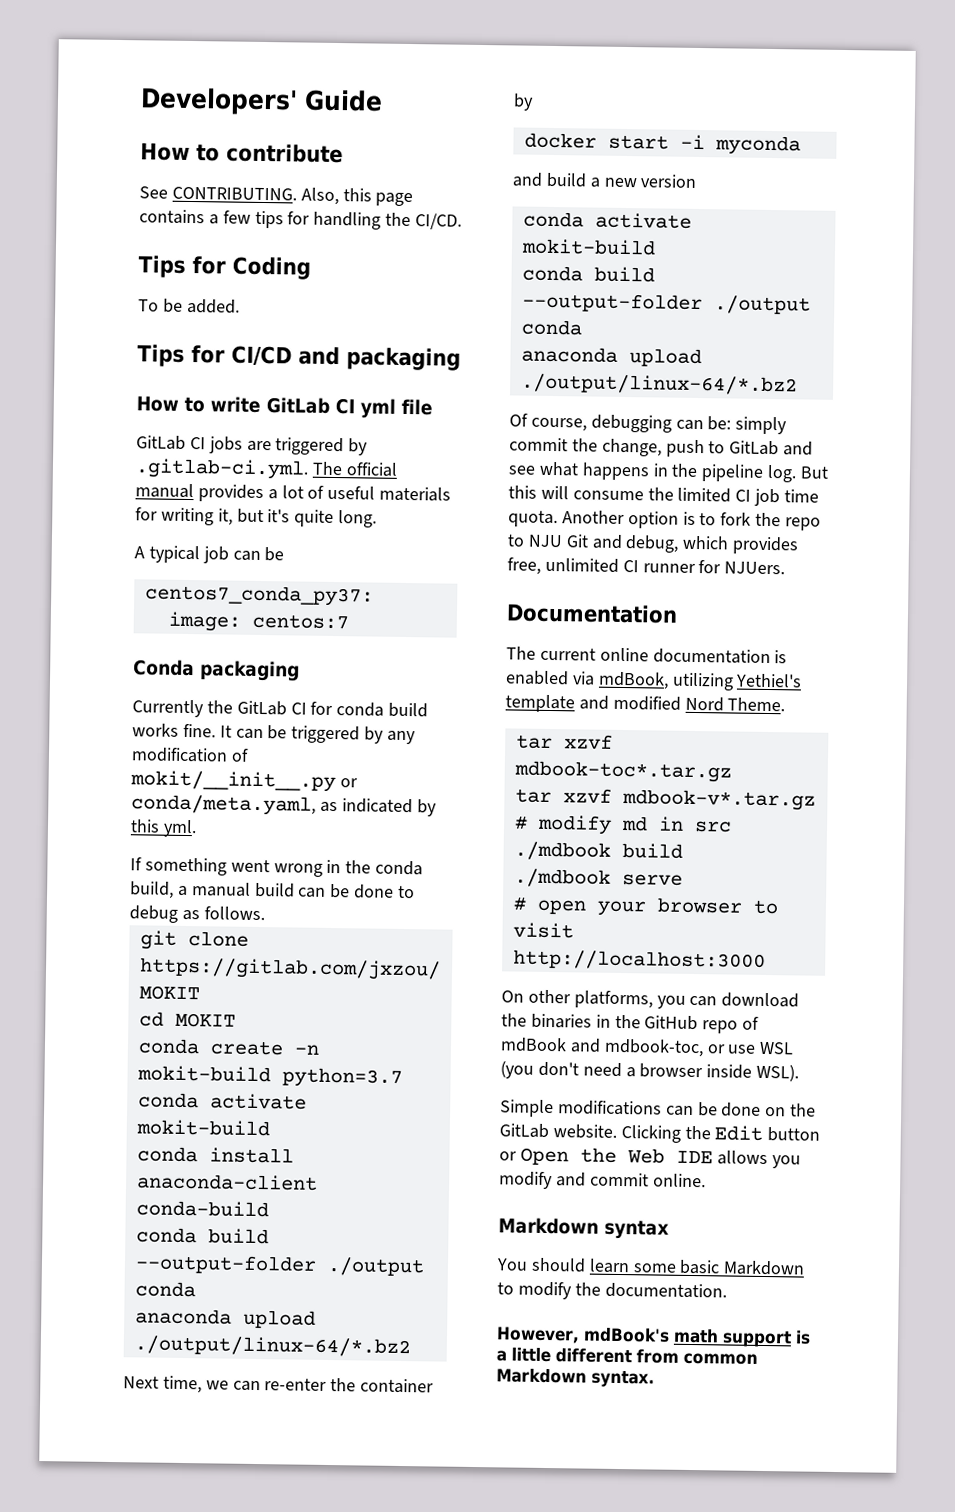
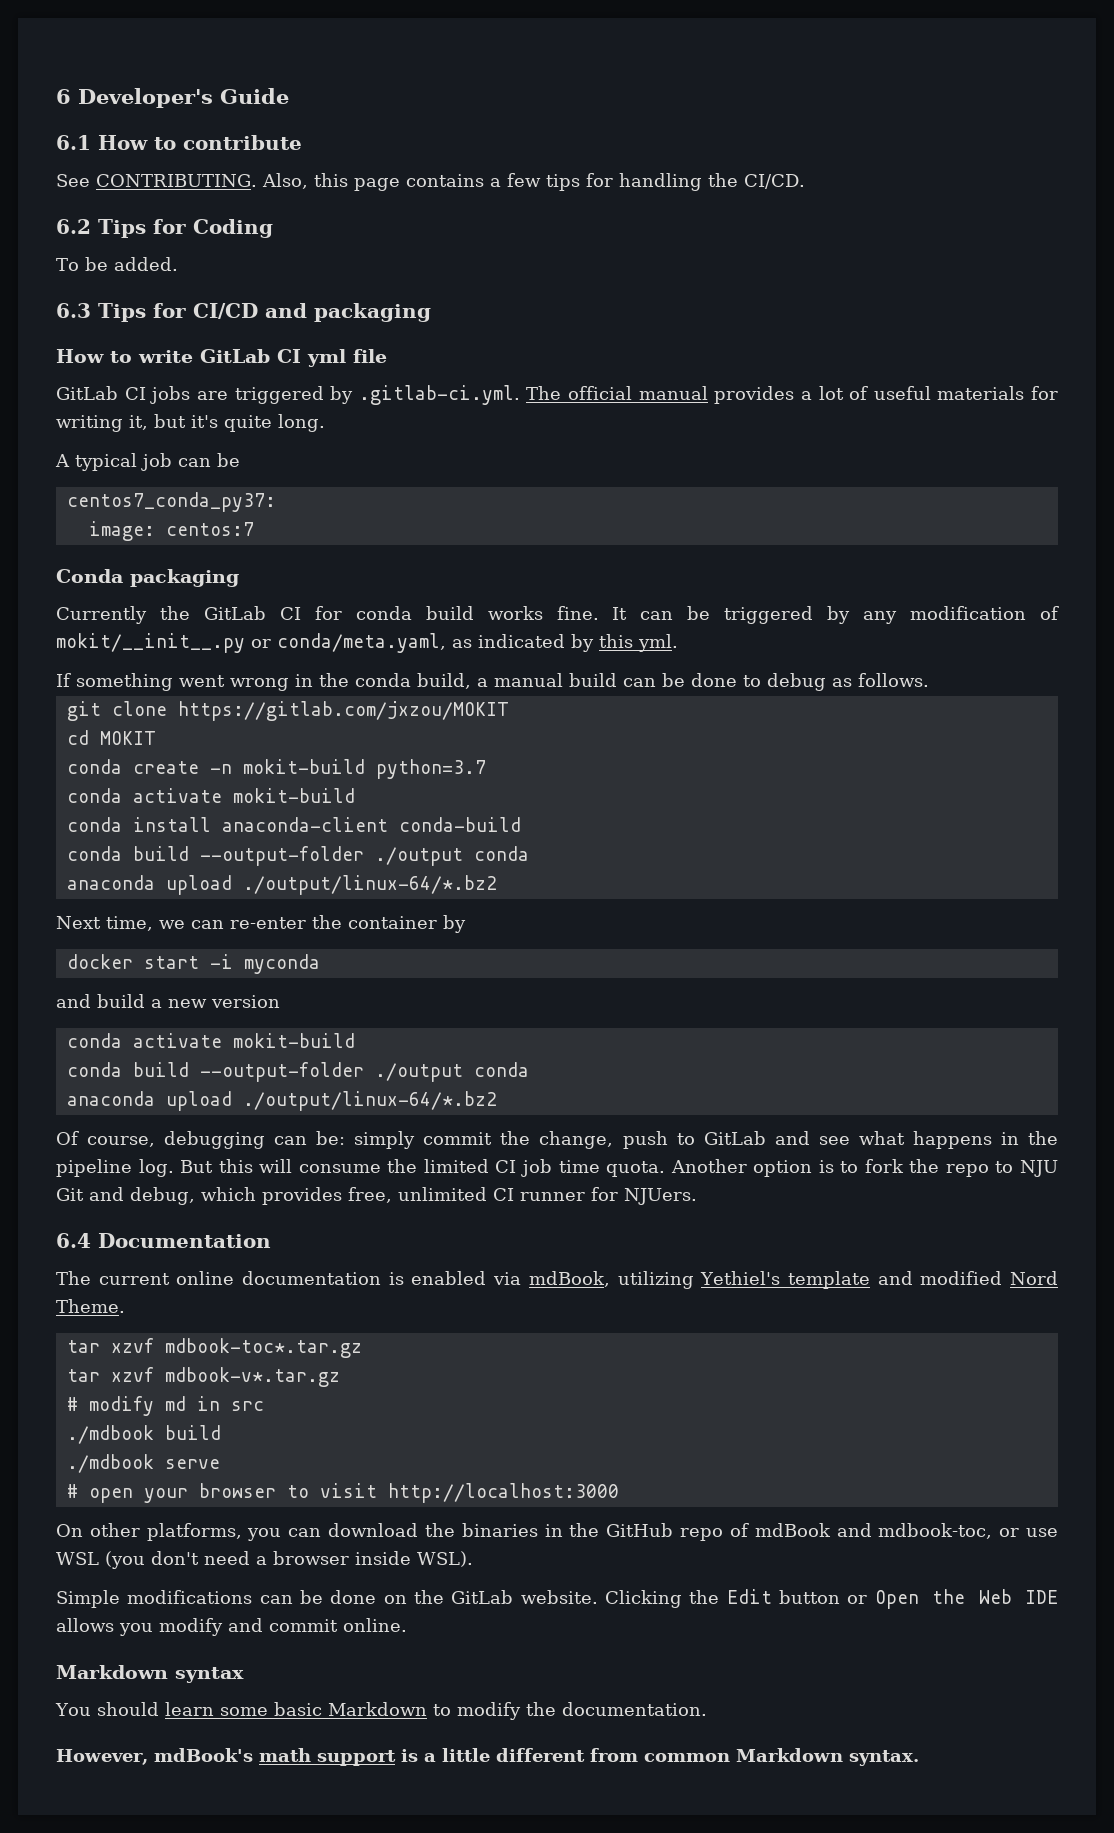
[140,87,298,116] Developers' -> [56,88,213,108] 6 Developer's
(383, 100) none -> [56,135,91,150] 6.1
(463, 221) none -> [56,219,91,234] 6.2
(240, 306) none -> [56,303,91,318] 6.3
(786, 568) none -> [56,1233,91,1248] 6.4

